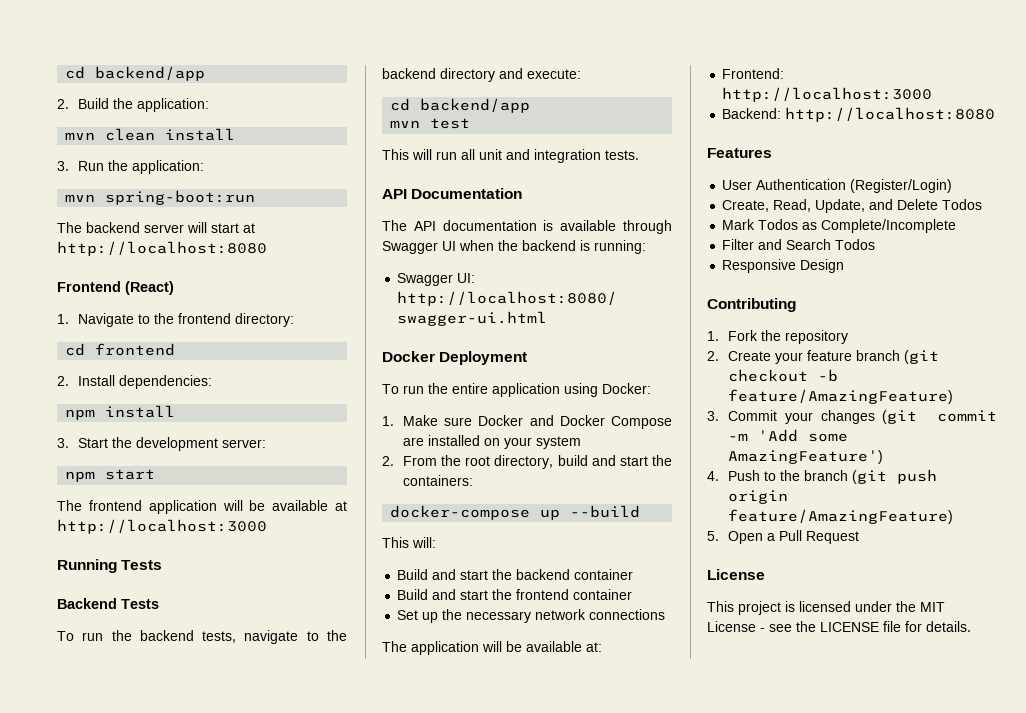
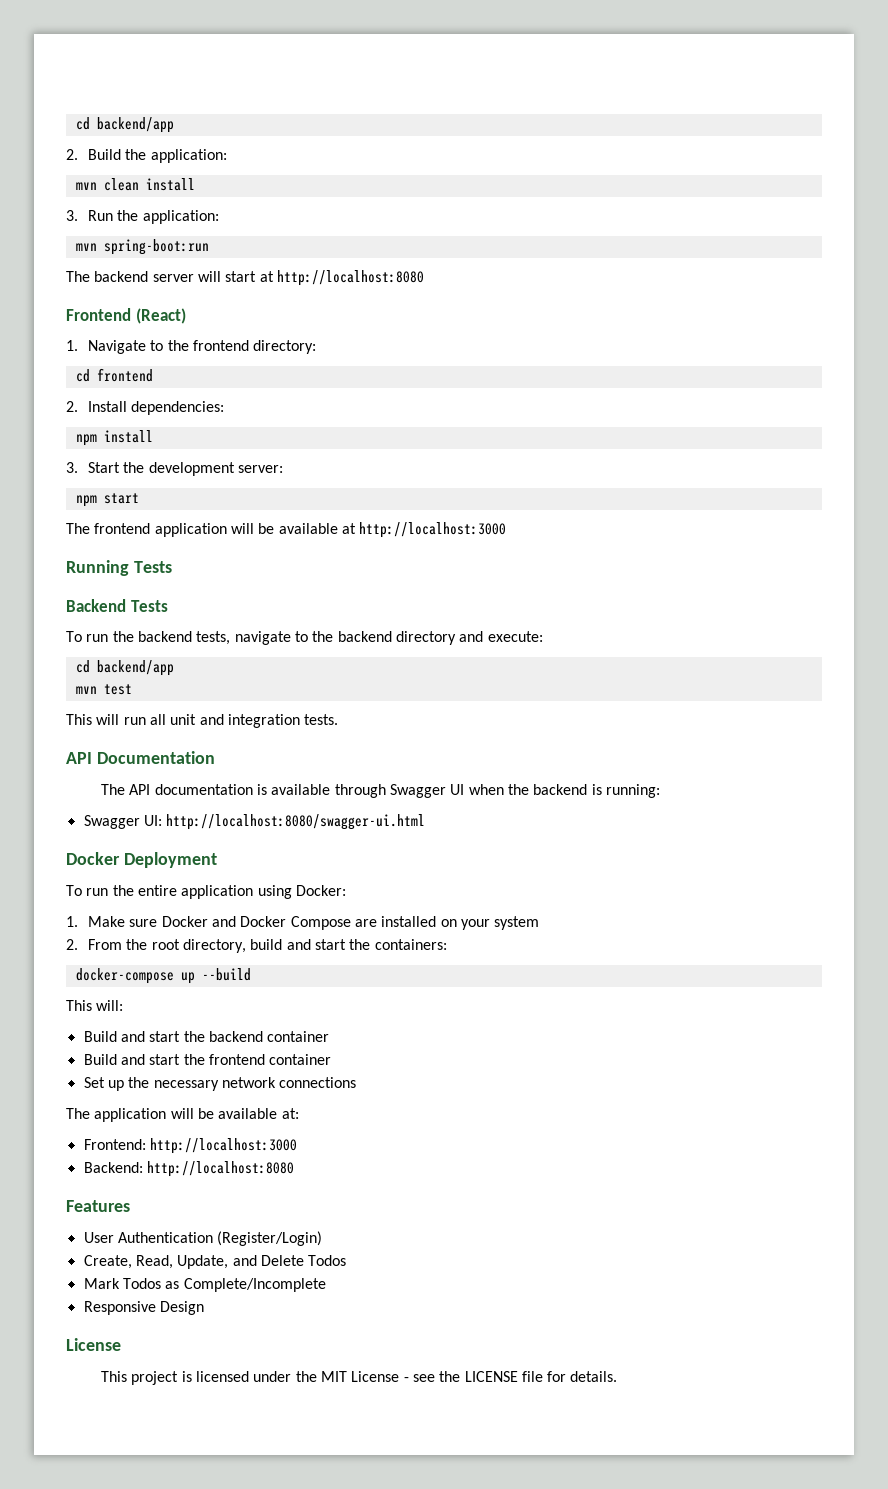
[722,239,876,250] [722,259,845,273] [707,298,796,312] [707,330,848,344] [707,350,939,364] [727,369,838,382] [727,389,953,404] [707,410,997,424] [727,429,848,442] [727,450,883,464] [707,469,937,484] [727,490,788,504] [727,509,953,524] [707,530,859,544] Filter and Search Todos // Responsive Design // Contributing // 1. Fork the repository // 2. Create your feature branch (git checkout -b feature/AmazingFeature) // 3. Commit your changes (git commit -m 'Add some AmazingFeature') // 4. Push to the branch (git push origin feature/AmazingFeature) // 5. Open a Pull Request -> [83,1301,204,1315] Responsive Design

